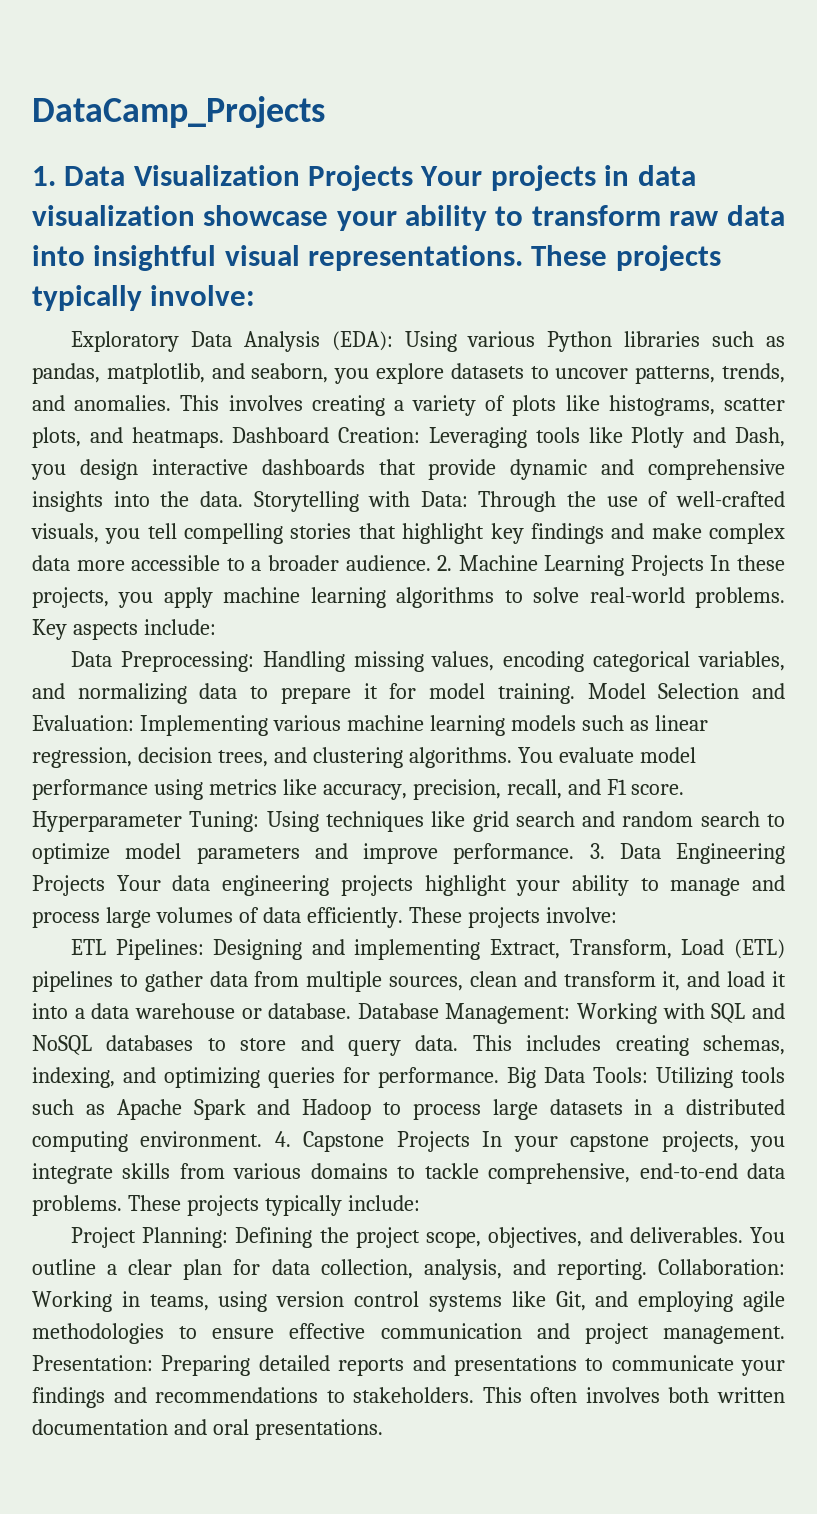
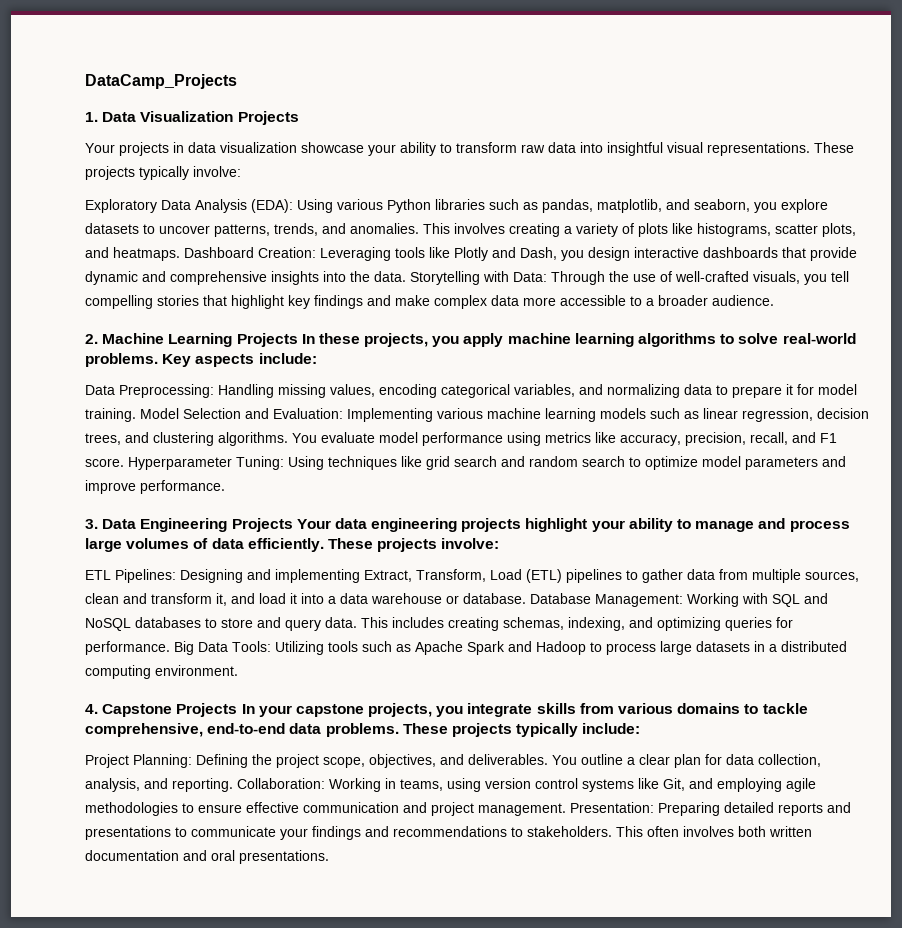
(414, 178) none -> (299, 118) //
(431, 563) none -> (774, 300) //
(575, 853) none -> (225, 487) //
(263, 1139) none -> (238, 670) //

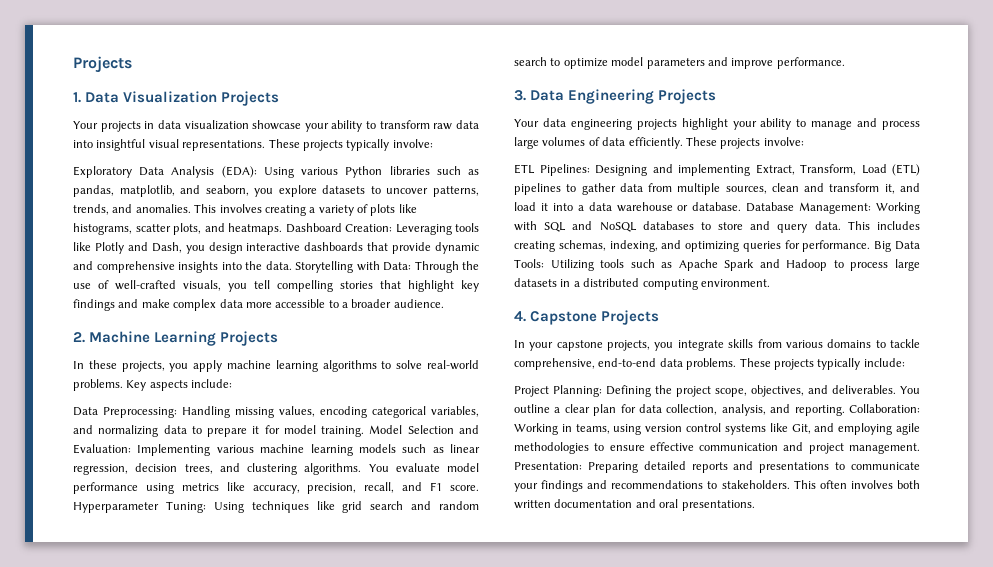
[85,74,237,89] DataCamp_Projects -> [73,56,132,73] Projects
(298, 340) none -> (279, 338) //
(293, 525) none -> (717, 96) //
(238, 710) none -> (660, 317) //

